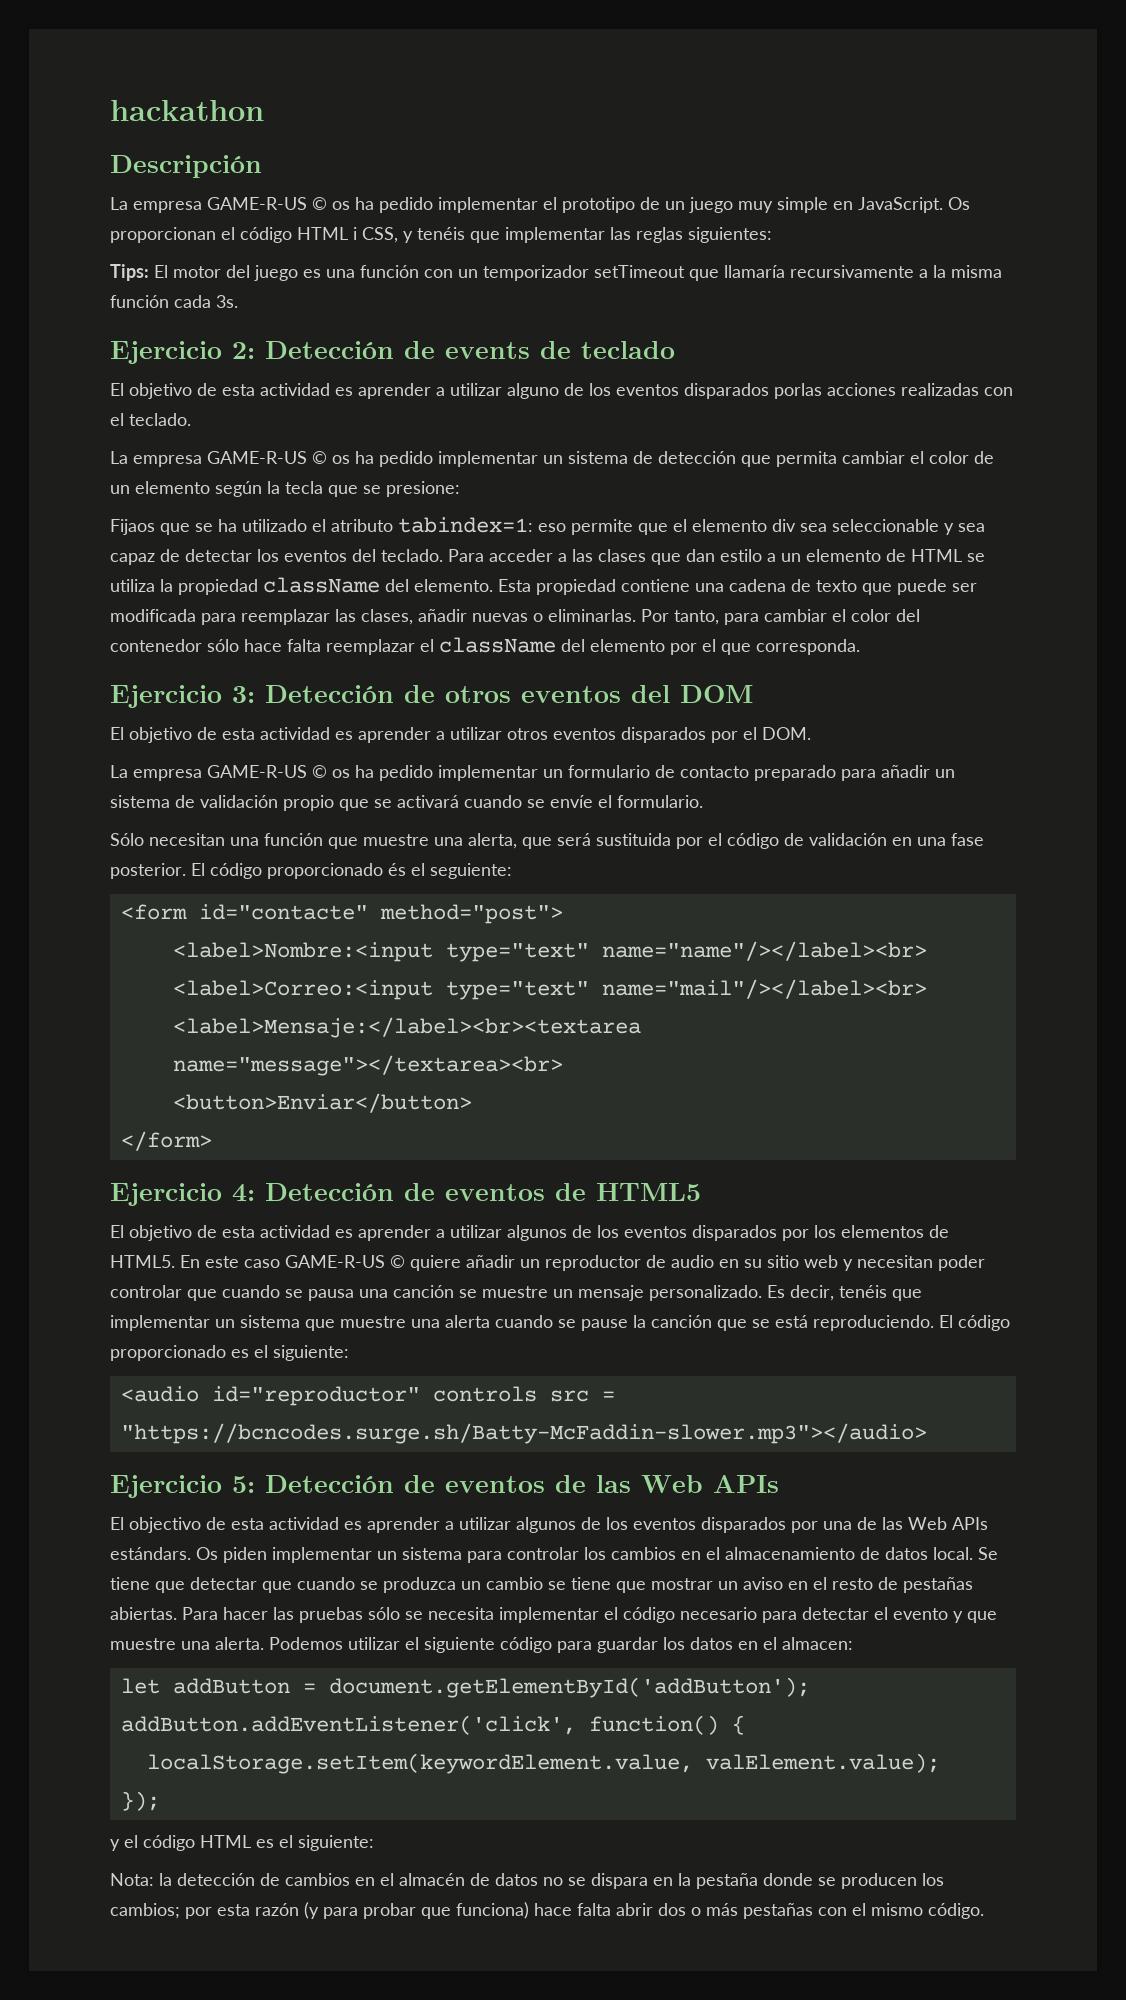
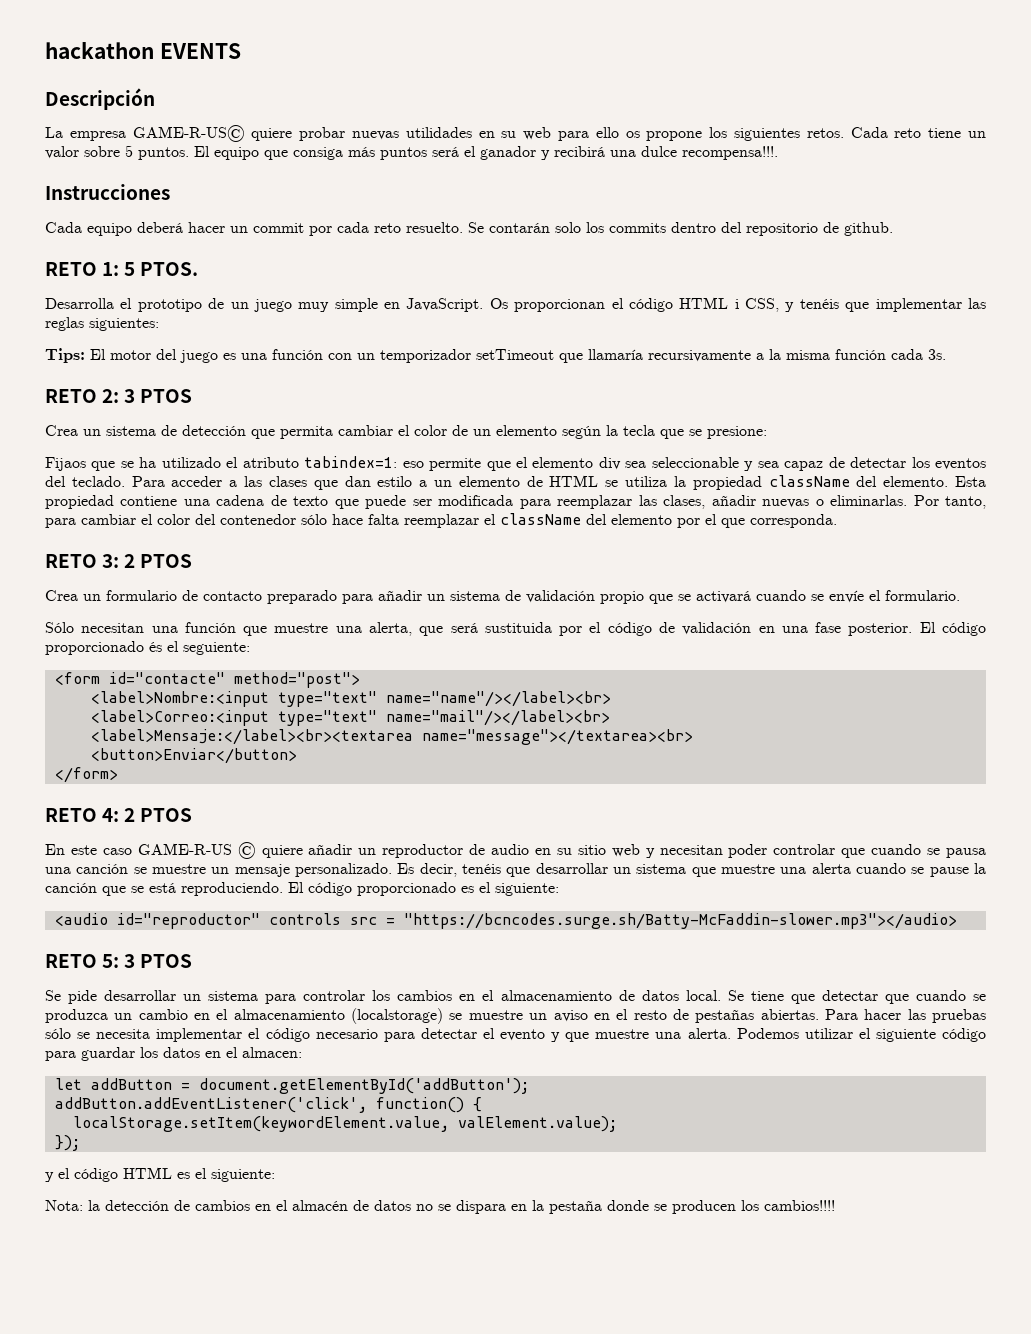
(264, 110) none -> [159,43,241,59] EVENTS
[207,197,538,213] GAME-R-US © os ha pedido implementar -> [132,125,986,142] [45,145,778,160] [45,184,170,200] [45,222,893,236] [45,262,199,276] [45,298,114,309] GAME-R-US© quiere probar nuevas utilidades en su web para ello os propone los siguientes retos. Cada reto tiene un valor sobre 5 puntos. El equipo que consiga más puntos será el ganador y recibirá una dulce recompensa!!!. // Instrucciones // Cada equipo deberá hacer un commit por cada reto resuelto. Se contarán solo los commits dentro del repositorio de github. // RETO 1: 5 PTOS. // Desarrolla
[110,341,675,364] [110,383,1013,399] [110,413,191,426] [110,451,538,467] Ejercicio 2: Detección de events de teclado // El objetivo de esta actividad es aprender a utilizar alguno de los eventos disparados porlas acciones realizadas con el teclado. // La empresa GAME-R-US © os ha pedido implementar -> [45,389,193,403] [45,425,78,436] RETO 2: 3 PTOS // Crea
[110,685,753,708] [110,727,811,743] [110,765,538,781] Ejercicio 3: Detección de otros eventos del DOM // El objetivo de esta actividad es aprender a utilizar otros eventos disparados por el DOM. // La empresa GAME-R-US © os ha pedido implementar -> [45,554,193,568] [45,590,78,601] RETO 3: 2 PTOS // Crea
[110,1183,701,1206] [110,1225,949,1241] [110,1255,175,1268] Ejercicio 4: Detección de eventos de HTML5 // El objetivo de esta actividad es aprender a utilizar algunos de los eventos disparados por los elementos de HTML5. -> [45,808,193,822] RETO 4: 2 PTOS //
[110,1315,210,1331] implementar -> [535,863,608,874] desarrollar
[110,1475,779,1498] [110,1517,988,1533] [110,1547,372,1563] Ejercicio 5: Detección de eventos de las Web APIs // El objectivo de esta actividad es aprender a utilizar algunos de los eventos disparados por una de las Web APIs estándars. Os piden implementar -> [45,954,193,968] [45,990,177,1004] RETO 5: 3 PTOS // Se pide desarrollar
[548,1577,713,1593] se tiene que mostrar -> [194,1008,523,1024] en el almacenamiento (localstorage) se muestre
[110,1902,984,1919] cambios; por esta razón (y para probar que funciona) hace falta abrir dos o más pestañas con el mismo código. -> [764,1200,835,1211] cambios!!!!

